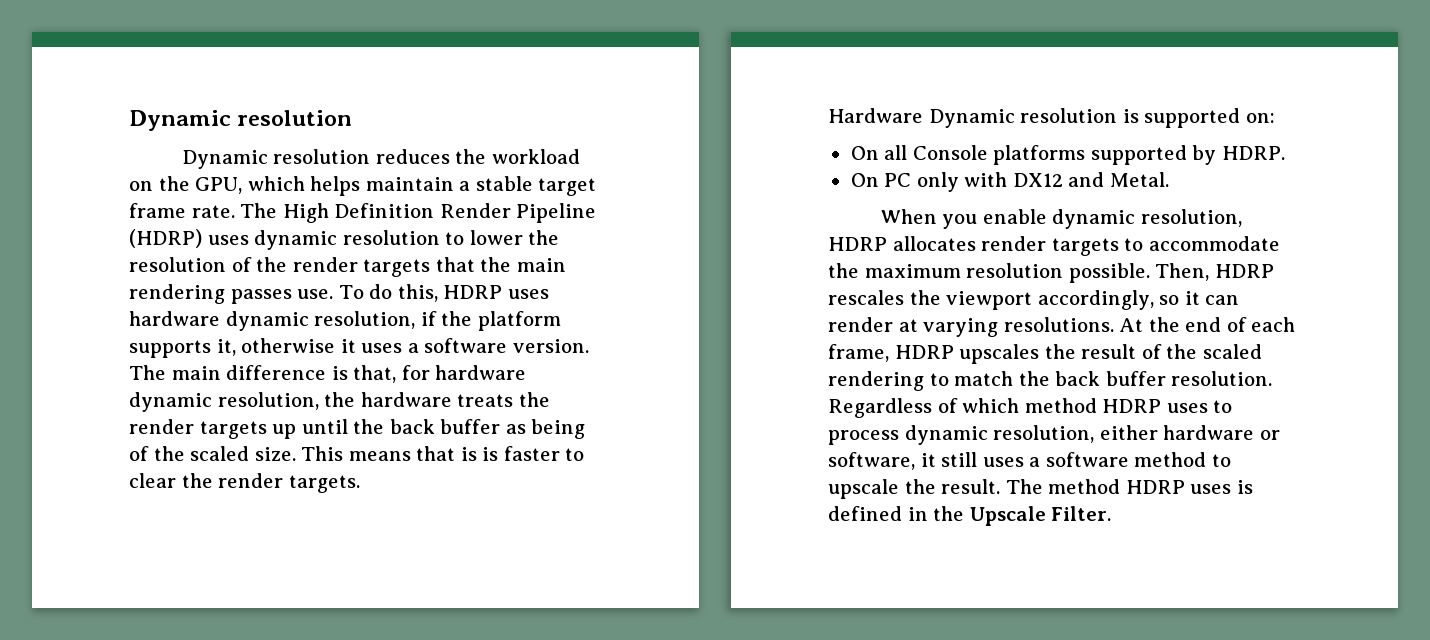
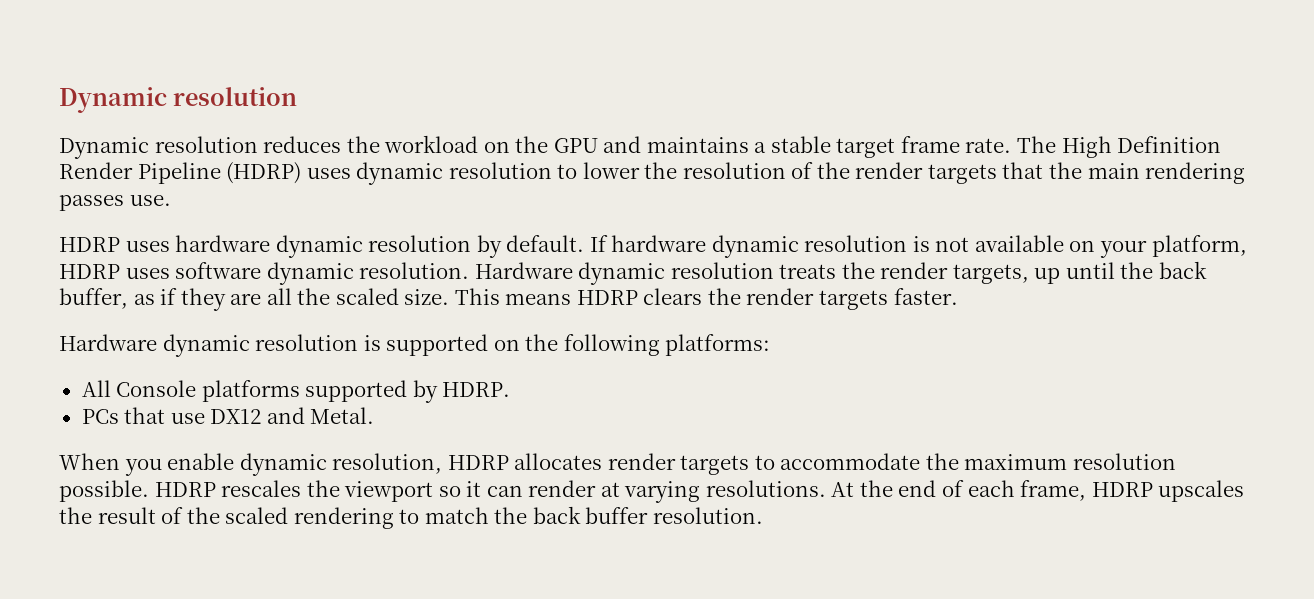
[195,176,454,196] GPU, which helps maintain -> [553,136,749,153] GPU and maintains
[338,284,438,302] To do this, -> (171, 200) //
[314,311,561,331] [129,338,589,358] [129,365,527,383] [129,392,452,412] resolution, if the platform supports it, otherwise it uses a software version. The main difference is that, for hardware dynamic resolution, the hardware -> [368,235,1247,258] [59,262,774,285] resolution by default. If hardware dynamic resolution is not available on your platform, HDRP uses software dynamic resolution. Hardware dynamic resolution
[199,421,267,439] targets -> [952,264,1029,284] targets,
[440,419,586,439] [129,446,149,461] buffer as being of -> [59,288,292,311] buffer, as if they are all
[416,446,585,461] [129,473,360,493] [828,108,1015,128] that is is faster to clear the render targets. // Hardware Dynamic -> [576,288,958,310] [59,334,250,357] HDRP clears the render targets faster. // Hardware dynamic
[1245,113,1275,123] [850,145,908,160] on: // On all -> [493,334,771,356] [81,380,111,397] on the following platforms: // All
[850,172,1008,192] On PC only with -> [81,407,205,424] PCs that use
[1155,263,1210,281] Then, -> (149, 491) none
[1037,290,1154,310] accordingly, -> (434, 491) none
[828,398,1233,418] [828,425,1280,445] [828,452,1231,470] [828,479,1253,499] [828,506,1112,526] Regardless of which method HDRP uses to process dynamic resolution, either hardware or software, it still uses a software method to upscale the result. The method HDRP uses is defined in the Upscale Filter. -> (763, 515) none

